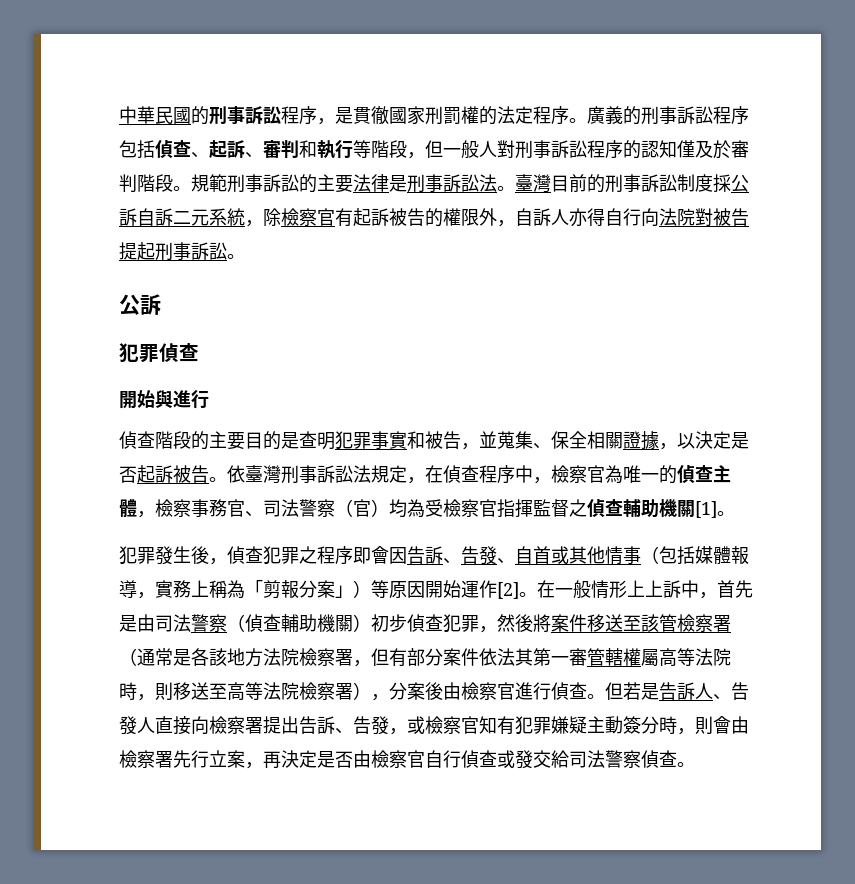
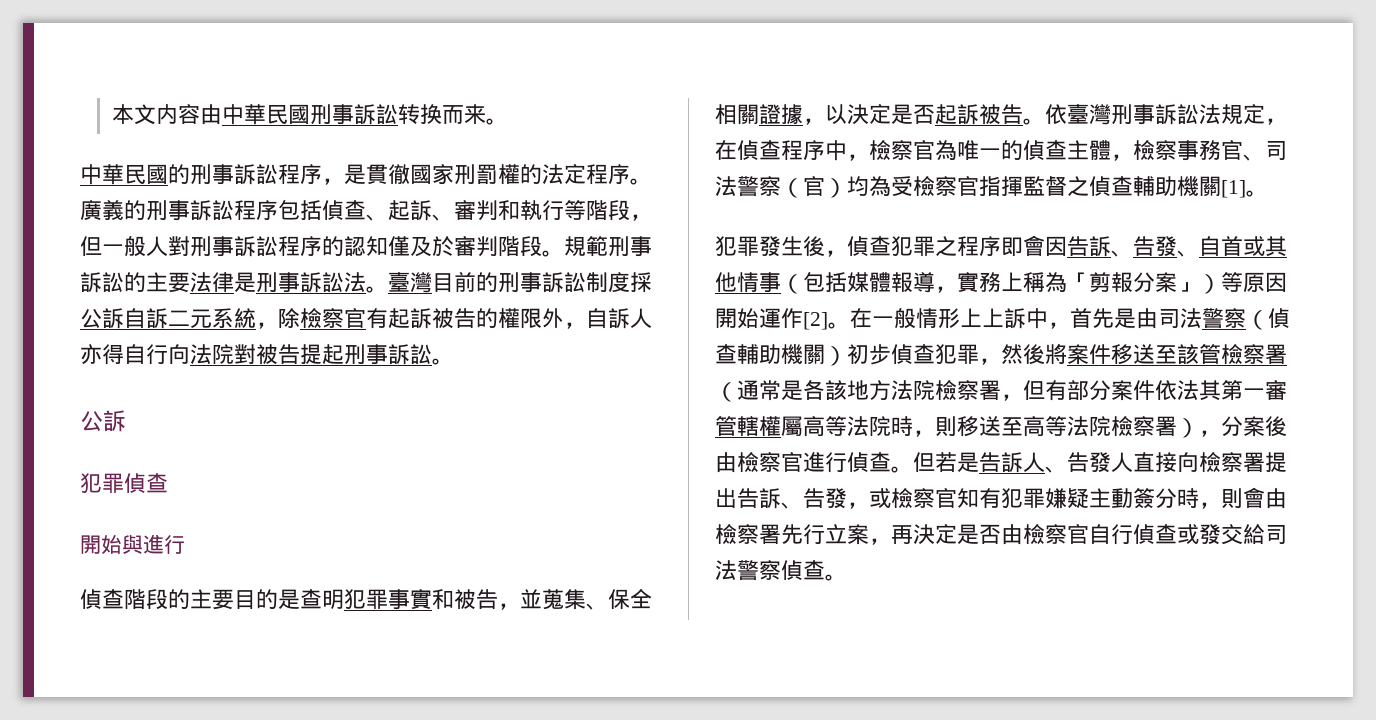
(119, 115) none -> [111,104,508,125] 本文内容由中華民國刑事訴訟转换而来。 //

